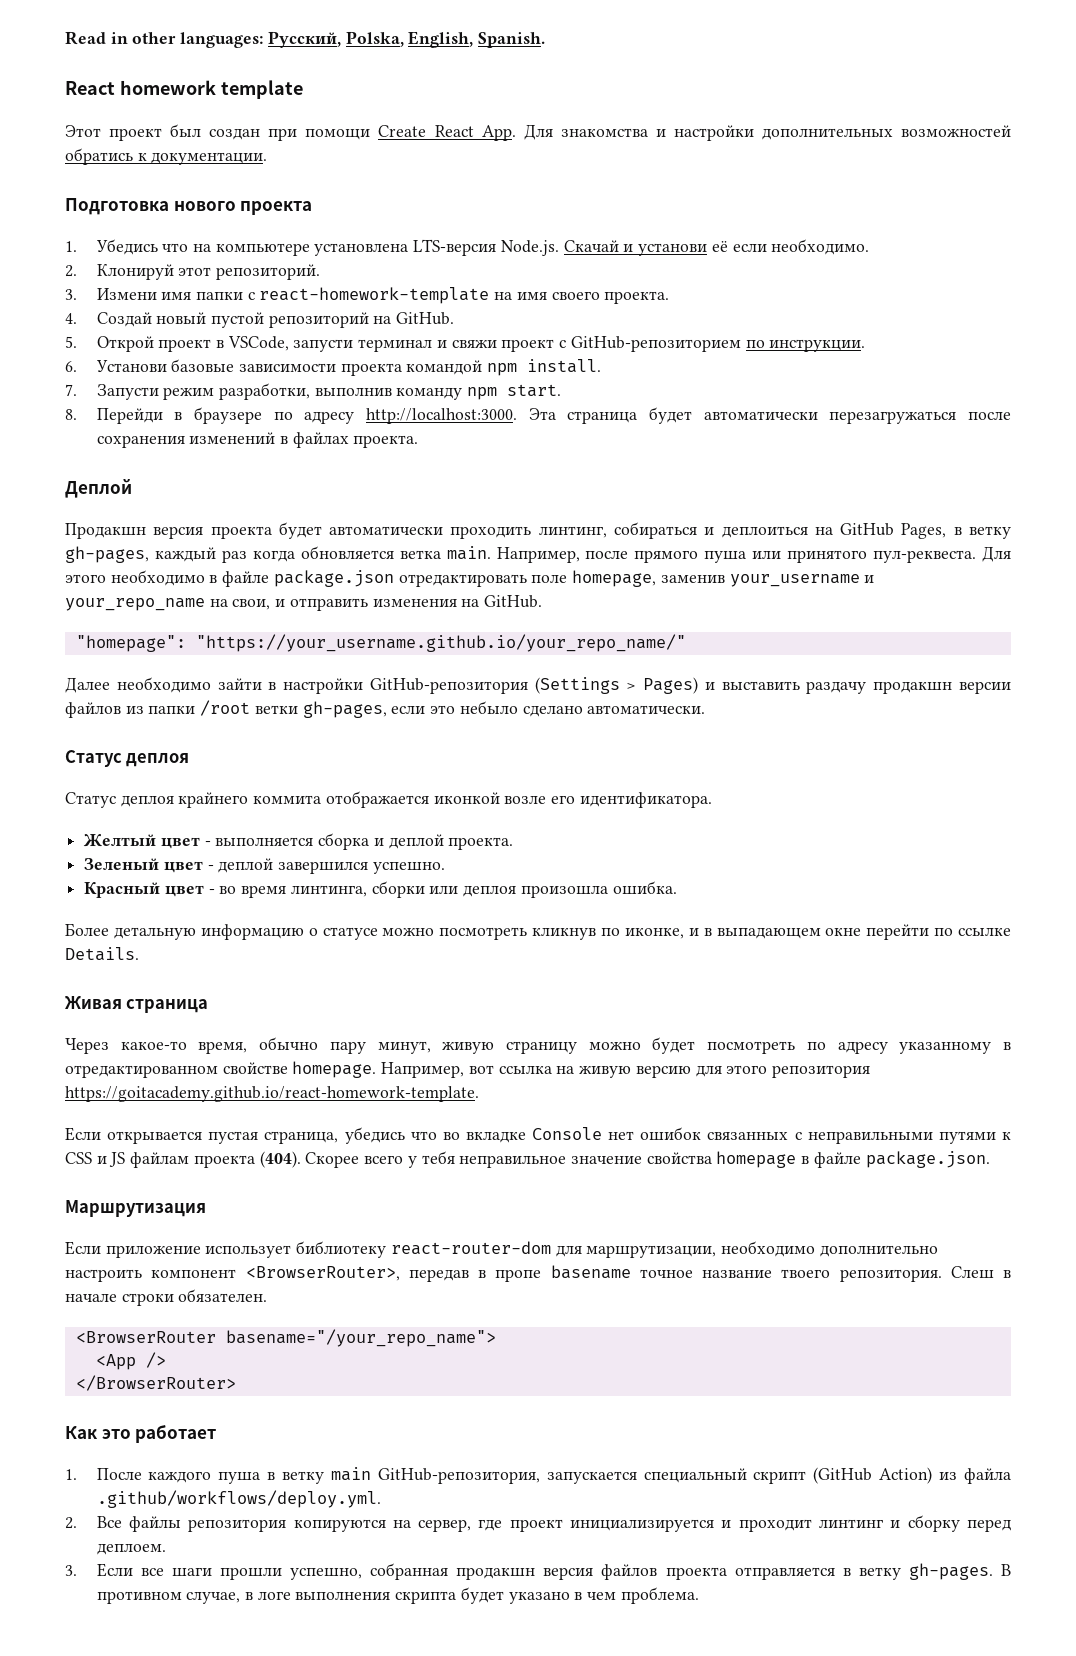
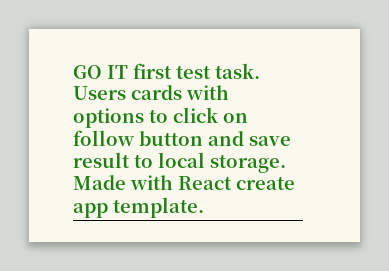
[65,31,546,48] [65,80,303,99] [65,124,1011,141] [65,148,268,165] [65,198,313,215] [65,239,870,256] [65,264,321,280] [65,287,670,304] [65,312,455,328] [65,336,866,352] [65,359,602,376] [65,383,562,400] [65,407,1011,424] [96,432,419,448] [65,479,132,498] [65,522,1012,539] [65,546,1012,563] [65,570,875,587] [65,595,543,611] [75,634,686,652] [65,677,1011,694] [65,700,706,718] [65,750,190,767] [65,791,712,808] [83,833,514,850] [84,858,445,874] [84,881,677,898] [65,923,1011,940] [65,947,139,961] [65,996,209,1013] [65,1037,1011,1054] [65,1061,870,1078] [65,1086,479,1102] [65,1127,1011,1144] [65,1151,990,1168] [65,1200,206,1217] [65,1241,938,1258] [65,1265,1011,1282] [65,1289,268,1306] [75,1329,496,1347] [95,1352,166,1370] [75,1375,236,1391] [65,1424,217,1443] [65,1467,1012,1484] [96,1490,381,1508] [65,1515,1012,1532] [96,1543,166,1555] [65,1563,1011,1580] [96,1587,699,1604] Read in other languages: Русский, Polska, English, Spanish. // React homework template // Этот проект был создан при помощи Create React App. Для знакомства и настройки дополнительных возможностей обратись к документации. // Подготовка нового проекта // 1. Убедись что на компьютере установлена LTS-версия Node.js. Скачай и установи её если необходимо. // 2. Клонируй этот репозиторий. // 3. Измени имя папки с react-homework-template на имя своего проекта. // 4. Создай новый пустой репозиторий на GitHub. // 5. Открой проект в VSCode, запусти терминал и свяжи проект с GitHub-репозиторием по инструкции. // 6. Установи базовые зависимости проекта командой npm install. // 7. Запусти режим разработки, выполнив команду npm start. // 8. Перейди в браузере по адресу http://localhost:3000. Эта страница будет автоматически перезагружаться после сохранения изменений в файлах проекта. // Деплой // Продакшн версия проекта будет автоматически проходить линтинг, собираться и деплоиться на GitHub Pages, в ветку gh-pages, каждый раз когда обновляется ветка main. Например, после прямого пуша или принятого пул-реквеста. Для этого необходимо в файле package.json отредактировать поле homepage, заменив your_username и your_repo_name на свои, и отправить изменения на GitHub. // "homepage": "https://your_username.github.io/your_repo_name/" // Далее необходимо зайти в настройки GitHub-репозитория (Settings > Pages) и выставить раздачу продакшн версии файлов из папки /root ветки gh-pages, если это небыло сделано автоматически. // Статус деплоя // Статус деплоя крайнего коммита отображается иконкой возле его идентификатора. // Желтый цвет - выполняется сборка и деплой проекта. // Зеленый цвет - деплой завершился успешно. // Красный цвет - во время линтинга, сборки или деплоя произошла ошибка. // Более детальную информацию о статусе можно посмотреть кликнув по иконке, и в выпадающем окне перейти по ссылке Details. // Живая страница // Через какое-то время, обычно пару минут, живую страницу можно будет посмотреть по адресу указанному в отредактированном свойстве homepage. Например, вот ссылка на живую версию для этого репозитория https://goitacademy.github.io/react-homework-template. // Если открывается пустая страница, убедись что во вкладке Console нет ошибок связанных с неправильными путями к CSS и JS файлам проекта (404). Скорее всего у тебя неправильное значение свойства homepage в файле package.json. // Маршрутизация // Если приложение использует библиотеку react-router-dom для маршрутизации, необходимо дополнительно настроить компонент <BrowserRouter>, передав в пропе basename точное название твоего репозитория. Слеш в начале строки обязателен. // <BrowserRouter basename="/your_repo_name"> // <App /> // </BrowserRouter> // Как это работает // 1. После каждого пуша в ветку main GitHub-репозитория, запускается специальный скрипт (GitHub Action) из файла .github/workflows/deploy.yml. // 2. Все файлы репозитория копируются на сервер, где проект инициализируется и проходит линтинг и сборку перед деплоем. // 3. Если все шаги прошли успешно, собранная продакшн версия файлов проекта отправляется в ветку gh-pages. В противном случае, в логе выполнения скрипта будет указано в чем проблема. -> [73,63,260,79] [73,85,229,100] [73,107,248,128] [73,130,291,146] [73,152,286,173] [73,175,295,190] [73,197,204,218] GO IT first test task. Users cards with options to click on follow button and save result to local storage. Made with React create app template.

